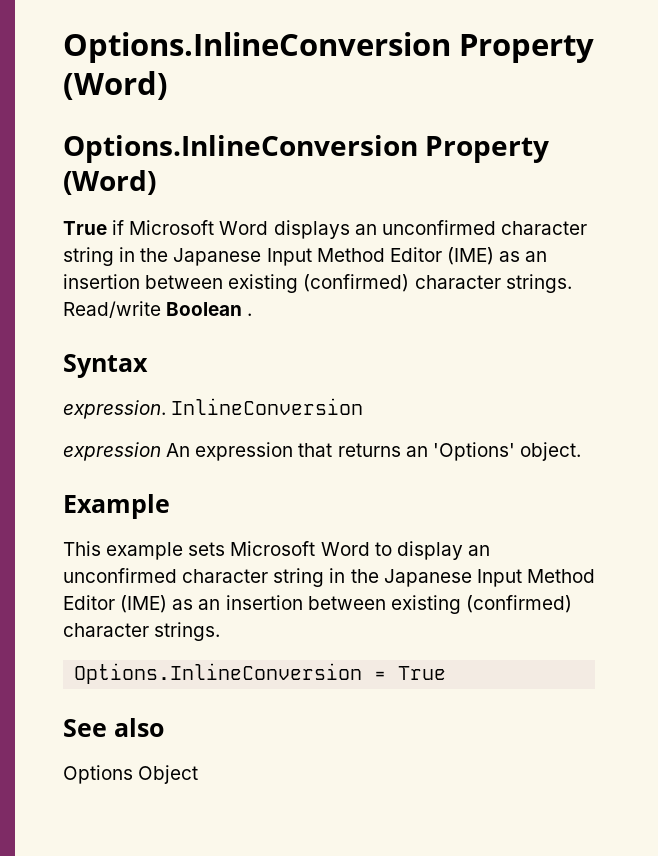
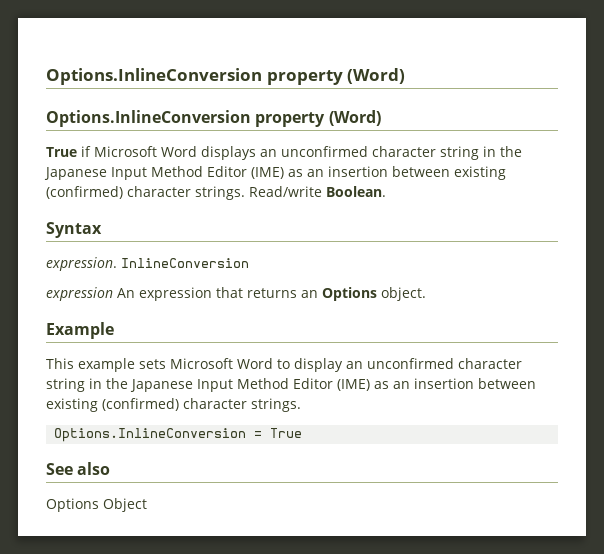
[63,32,595,63] Options.InlineConversion Property -> [46,68,343,85] Options.InlineConversion property
[425,136,550,163] Property -> [255,112,326,127] property
[166,302,253,316] Boolean . -> [326,186,386,197] Boolean.
[432,442,515,461] 'Options' -> [322,287,377,301] Options

